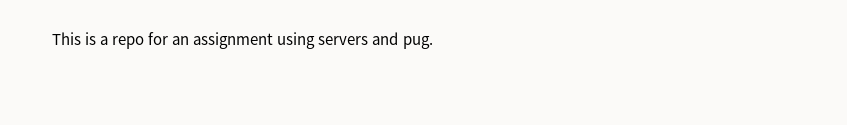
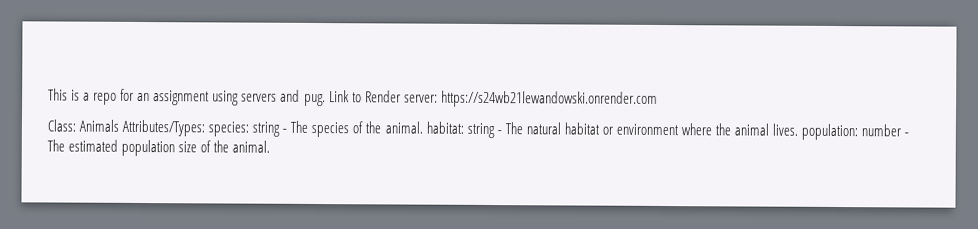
(433, 42) none -> [328,90,658,108] [47,119,910,141] [47,139,271,157] Link to Render server: https://s24wb21lewandowski.onrender.com // Class: Animals Attributes/Types: species: string - The species of the animal. habitat: string - The natural habitat or environment where the animal lives. population: number - The estimated population size of the animal.

